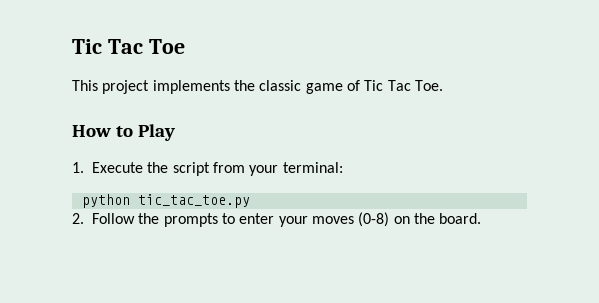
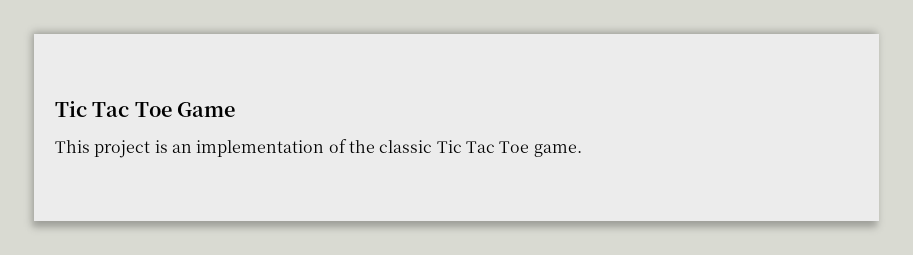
[72,39,185,54] Tic Tac Toe -> [55,101,236,117] Tic Tac Toe Game
[152,80,443,94] [72,124,176,141] [72,162,343,176] [81,194,250,208] [72,212,482,227] implements the classic game of Tic Tac Toe. // How to Play // 1. Execute the script from your terminal: // python tic_tac_toe.py // 2. Follow the prompts to enter your moves (0-8) on the board. -> [154,139,582,157] is an implementation of the classic Tic Tac Toe game.

